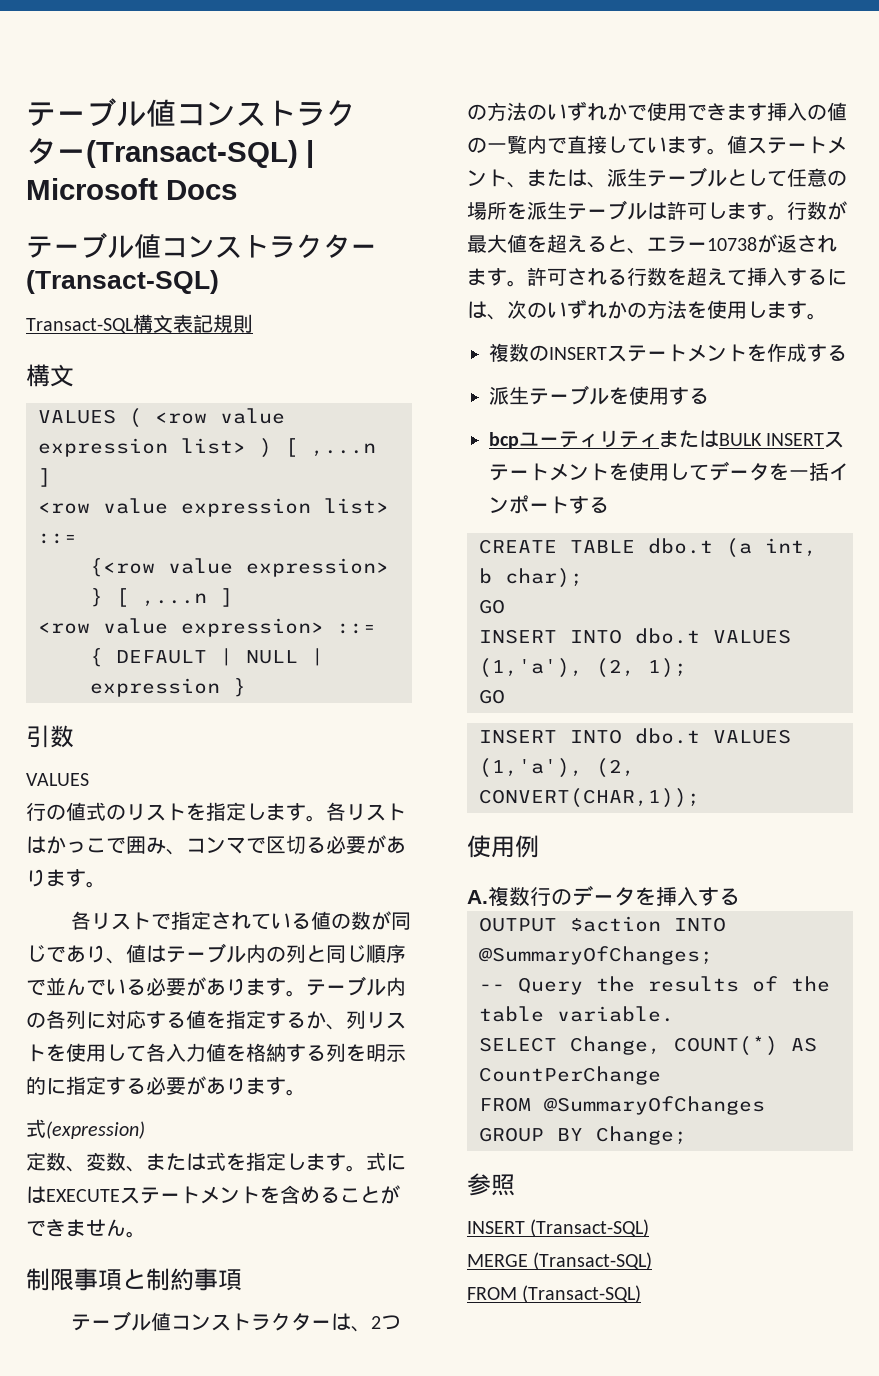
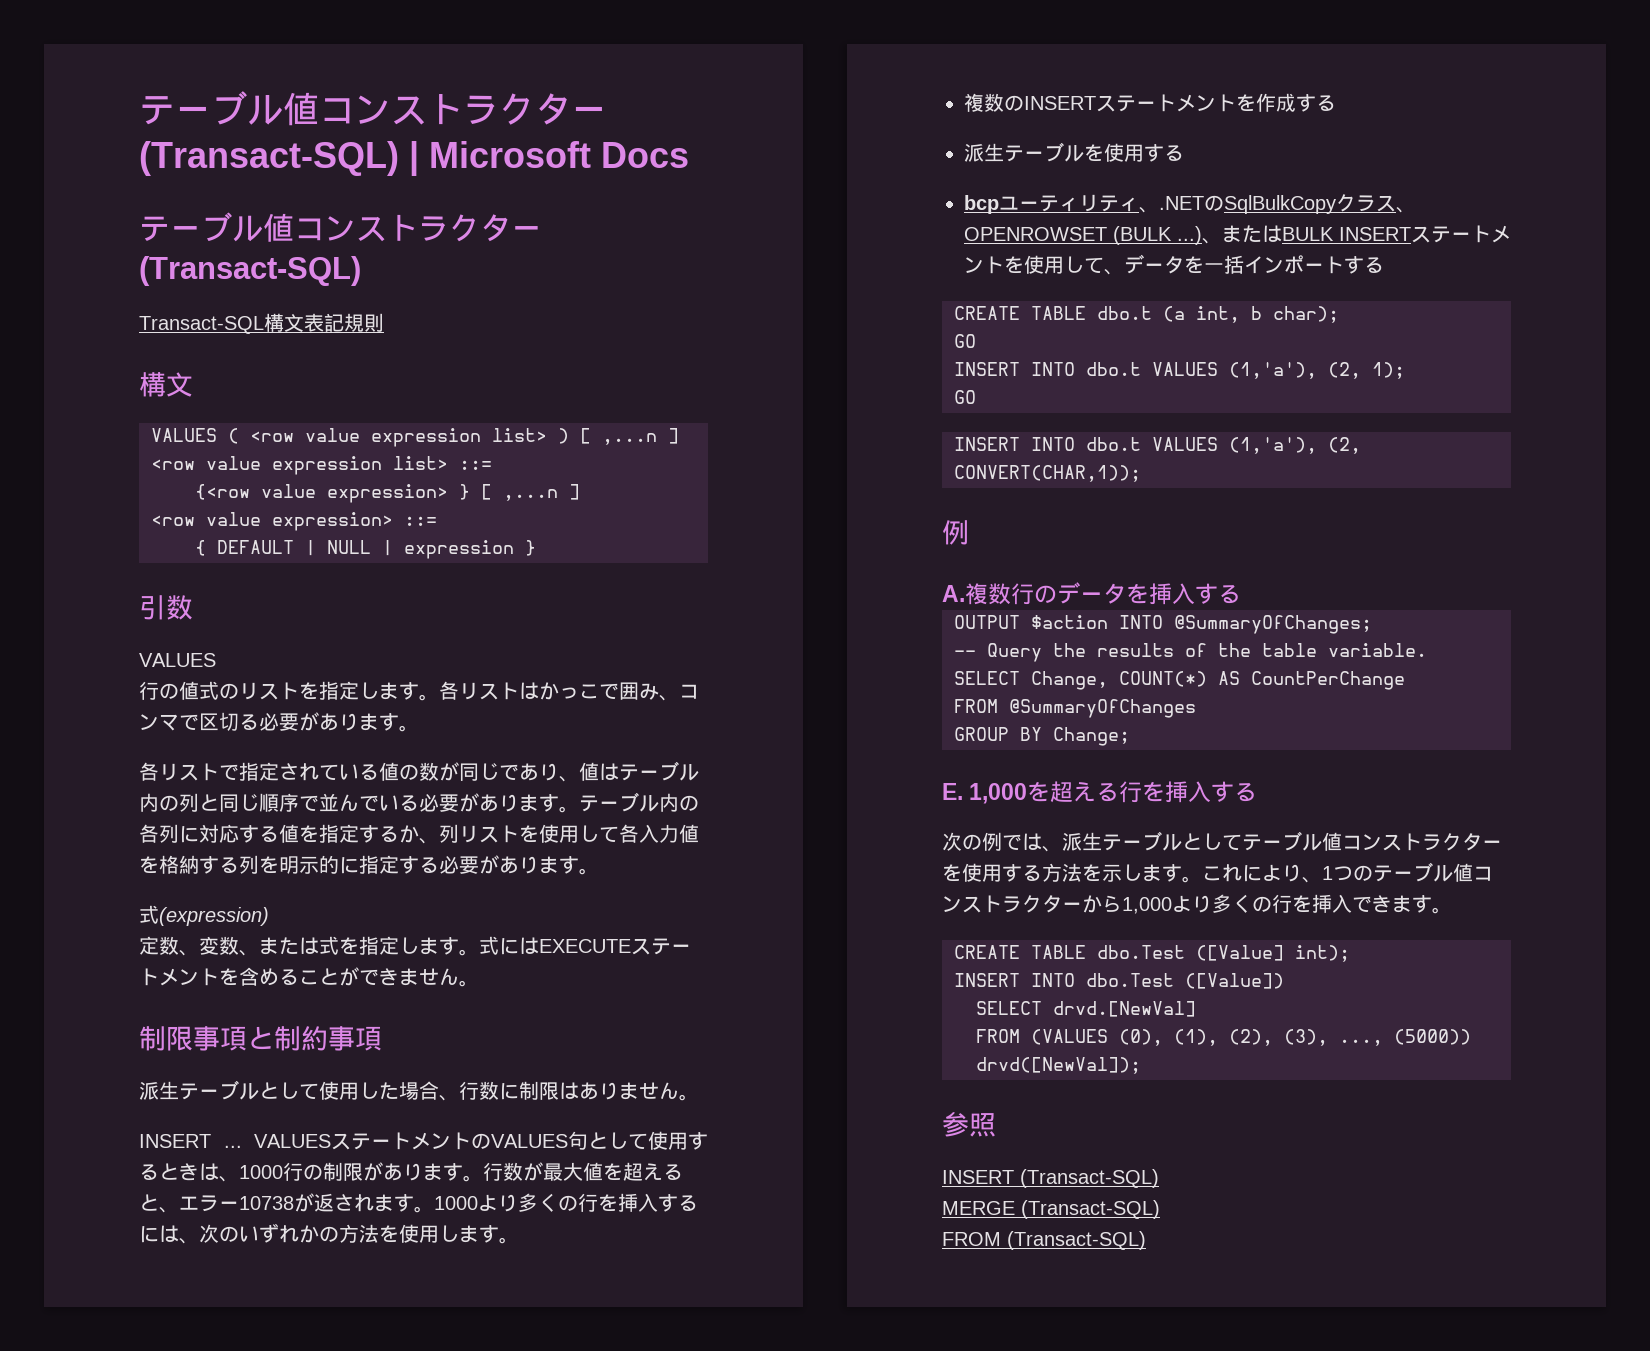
[71,1311,402,1332] [467,101,847,121] [467,135,847,155] [467,167,847,188] [467,200,727,220] テーブル値コンストラクターは、2つの方法のいずれかで使用できます挿入の値の一覧内で直接しています。値ステートメント、または、派生テーブルとして任意の場所を派生テーブルは許可し -> [139,1080,699,1101] [139,1131,708,1150] [139,1162,423,1182] 派生テーブルとして使用した場合、行数に制限はありません。 // INSERT ... VALUESステートメントのVALUES句として使用するときは、1000行の制限があり
[527,267,747,286] 許可される行数を超えて -> [434,1193,618,1212] 1000より多くの行を
(659, 440) none -> [1139,194,1416,214] [964,226,1222,245] 、.NETのSqlBulkCopyクラス、OPENROWSET (BULK ...)、
(709, 472) none -> [1104,269,1124,275] 、
[467,835,515,858] 使用 -> (1141, 473) none
(687, 1135) none -> [942,781,1258,804] [942,831,1502,852] [942,862,1493,883] [942,894,1452,914] [954,945,1350,962] [954,973,1284,989] [976,1001,1196,1017] [976,1029,1471,1046] [976,1057,1141,1074] // E. 1,000を超える行を挿入する // 次の例では、派生テーブルとしてテーブル値コンストラクターを使用する方法を示します。これにより、1つのテーブル値コンストラクターから1,000より多くの行を挿入できます。 // CREATE TABLE dbo.Test ([Value] int); // INSERT INTO dbo.Test ([Value]) // SELECT drvd.[NewVal] // FROM (VALUES (0), (1), (2), (3), ..., (5000)) drvd([NewVal]);

